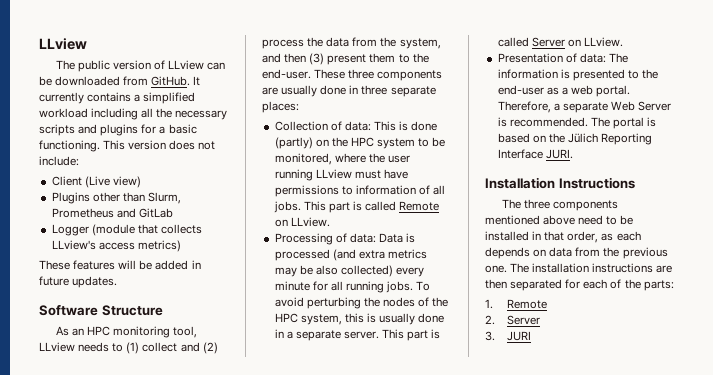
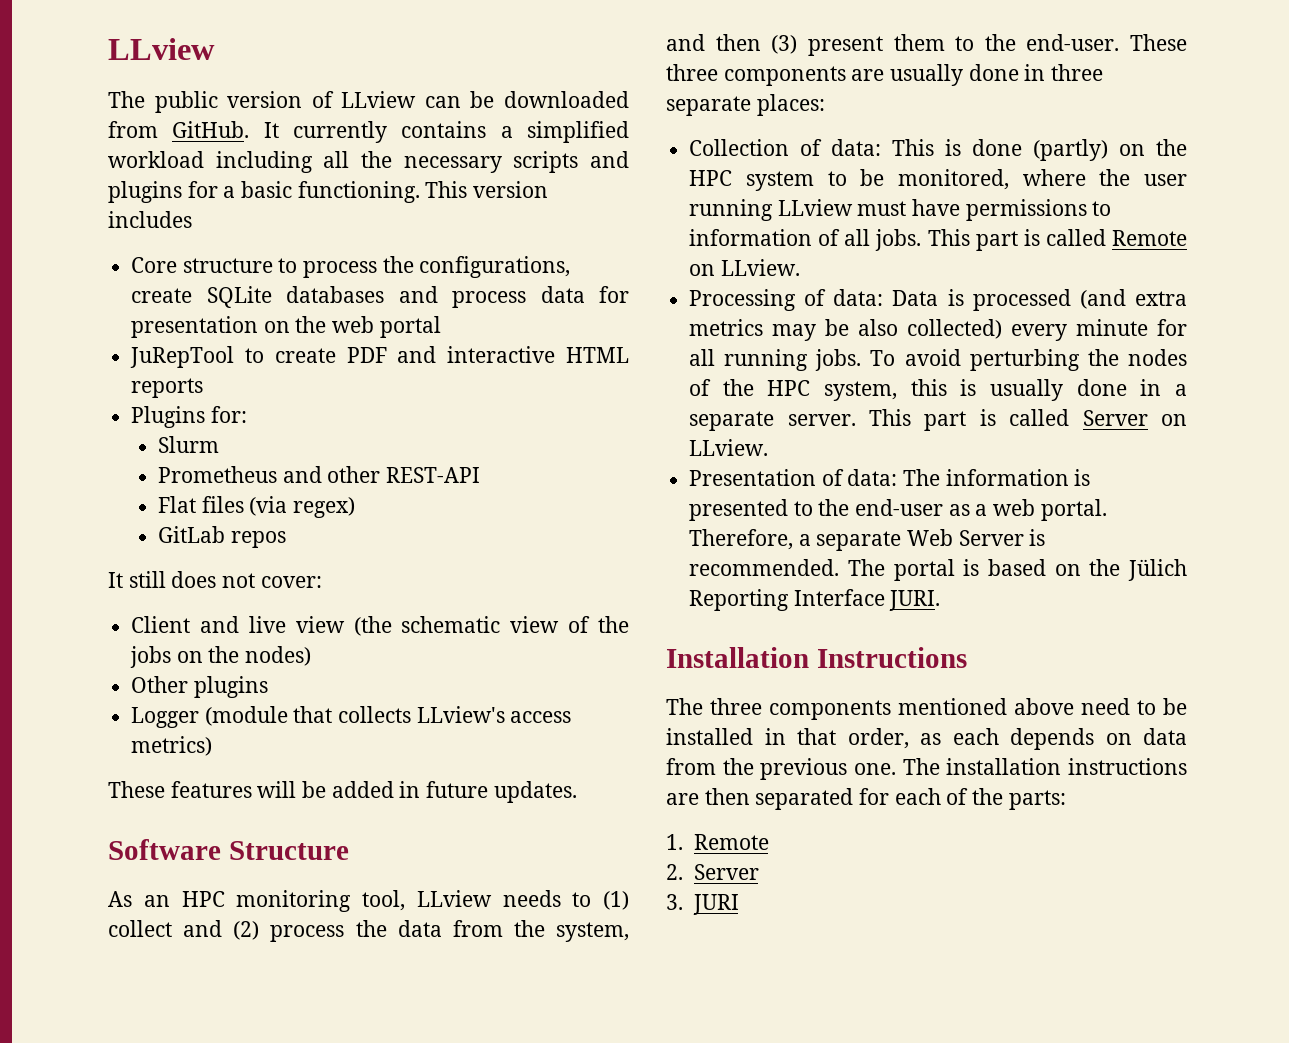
(167, 145) none -> [108,211,192,228] [131,256,571,278] [131,286,629,308] [131,316,441,338] [130,346,629,368] [131,378,204,398] [131,406,247,428] [157,436,219,453] [157,466,480,483] [157,496,355,518] [157,526,286,548] [108,571,166,588] includes // Core structure to process the configurations, create SQLite databases and process data for presentation on the web portal // JuRepTool to create PDF and interactive HTML reports // Plugins for: // Slurm // Prometheus and other REST-API // Flat files (via regex) // GitLab repos // It still
[39,156,79,166] include: -> [260,576,322,588] cover:
[84,176,141,188] [51,192,181,204] [51,208,173,218] (Live view) // Plugins other than Slurm, Prometheus and GitLab -> [199,616,629,636] [130,646,312,668] [131,676,268,698] and live view (the schematic view of the jobs on the nodes) // Other plugins

